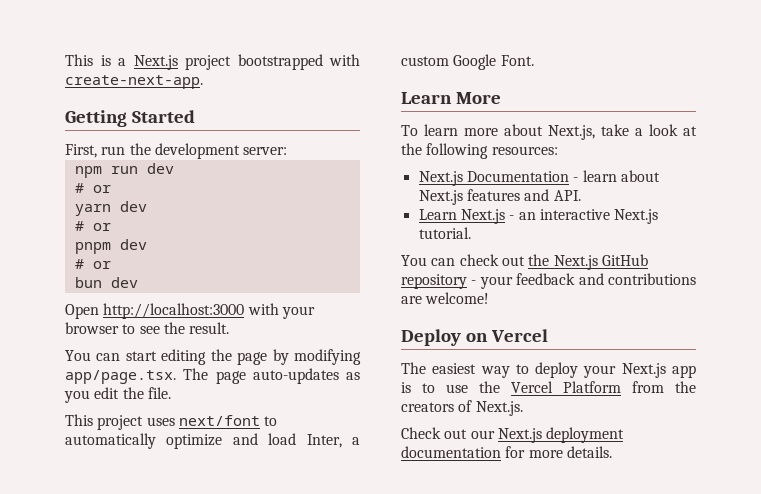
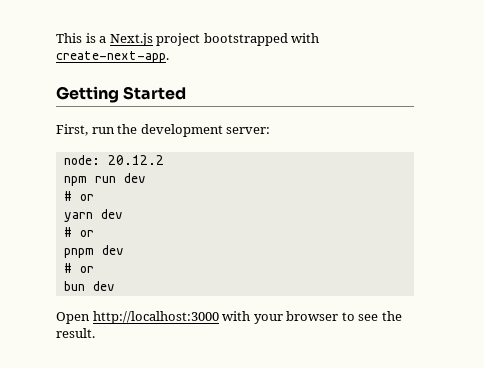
(288, 151) none -> [63,155,164,165] // node: 20.12.2
[65,349,361,365] [65,368,360,384] [64,387,171,403] [65,414,278,430] [65,433,360,449] [401,54,534,70] [401,92,501,104] [401,124,697,140] [401,143,558,159] [418,170,660,186] [418,189,581,205] [418,209,659,224] [418,227,471,239] [401,254,648,270] [401,273,696,289] [401,292,490,304] [401,329,548,346] [401,362,696,378] [401,381,696,393] [401,400,523,416] [401,427,625,443] [401,446,612,458] // You can start editing the page by modifying app/page.tsx. The page auto-updates as you edit the file. // This project uses next/font to automatically optimize and load Inter, a custom Google Font. // Learn More // To learn more about Next.js, take a look at the following resources: // Next.js Documentation - learn about Next.js features and API. // Learn Next.js - an interactive Next.js tutorial. // You can check out the Next.js GitHub repository - your feedback and contributions are welcome! // Deploy on Vercel // The easiest way to deploy your Next.js app is to use the Vercel Platform from the creators of Next.js. // Check out our Next.js deployment documentation for more details. -> (95, 333) none

